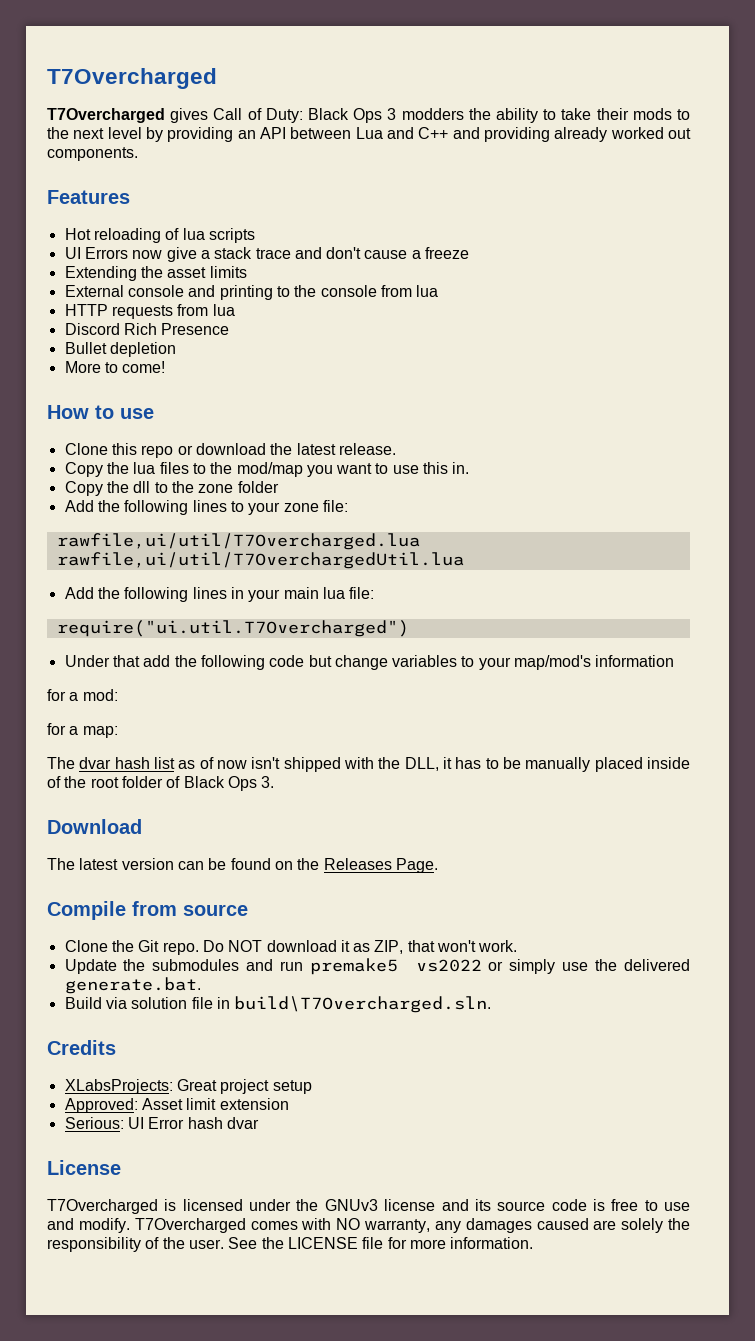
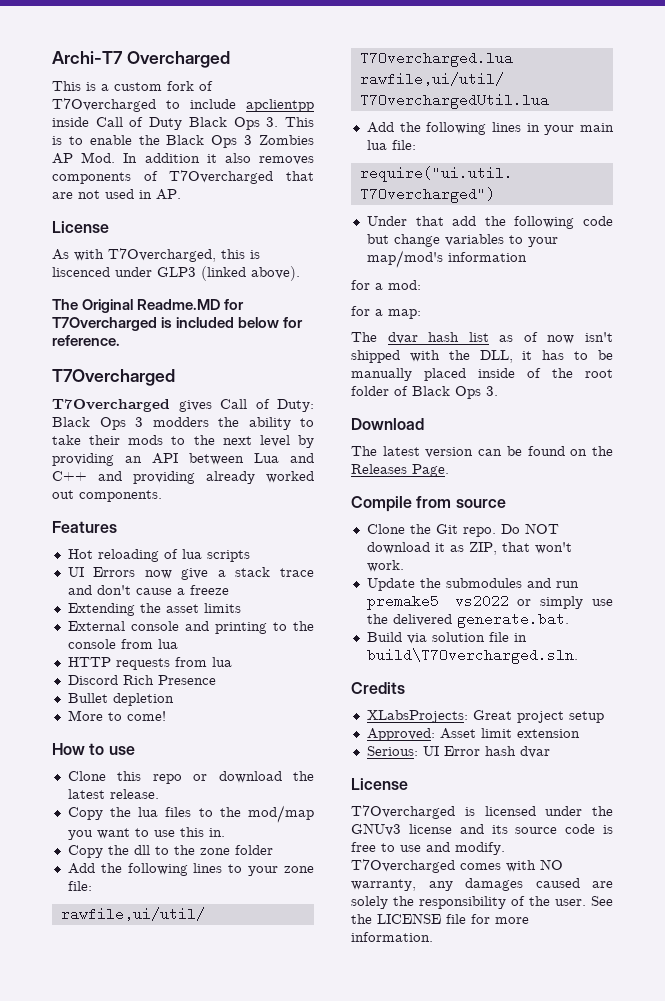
(47, 78) none -> [52,51,230,68] [52,81,213,91] [52,98,314,112] [52,117,314,130] [52,135,314,148] [52,152,314,165] [52,170,314,184] [52,189,181,200] [52,221,109,233] [52,248,260,262] [52,266,300,281] [52,299,245,313] [52,317,304,331] [52,335,120,346] Archi-T7 Overcharged // This is a custom fork of T7Overcharged to include apclientpp inside Call of Duty Black Ops 3. This is to enable the Black Ops 3 Zombies AP Mod. In addition it also removes components of T7Overcharged that are not used in AP. // License // As with T7Overcharged, this is liscenced under GLP3 (linked above). // The Original Readme.MD for T7Overcharged is included below for reference. //

